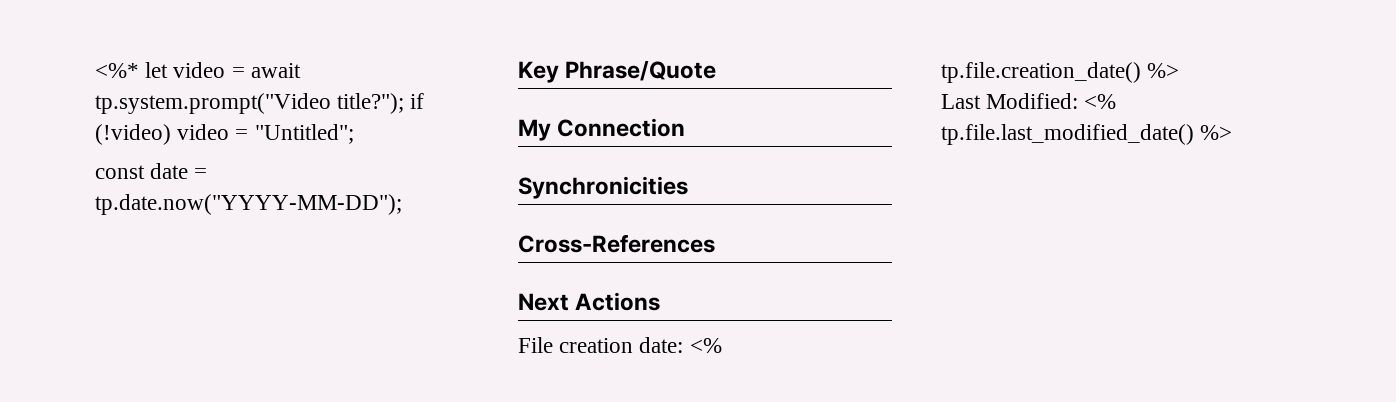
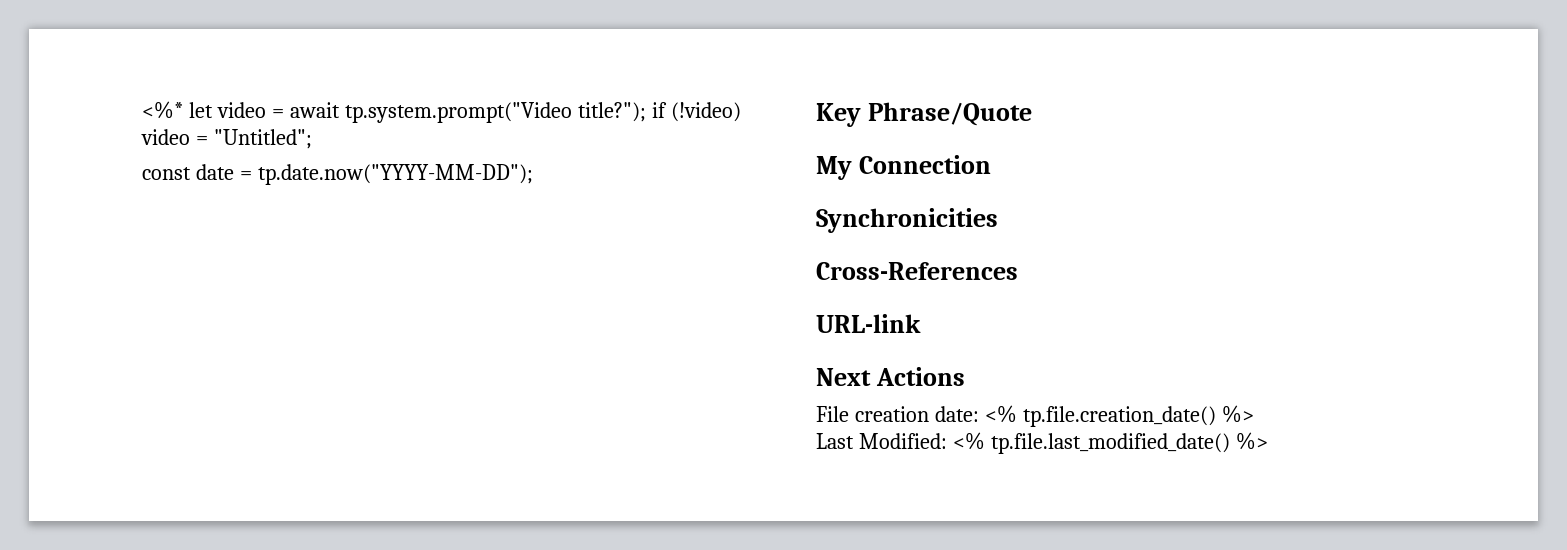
(715, 243) none -> [816,314,921,333] // URL-link

